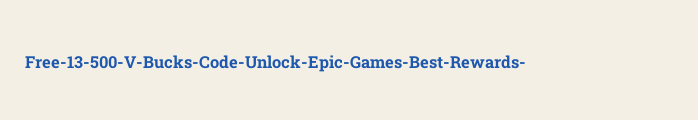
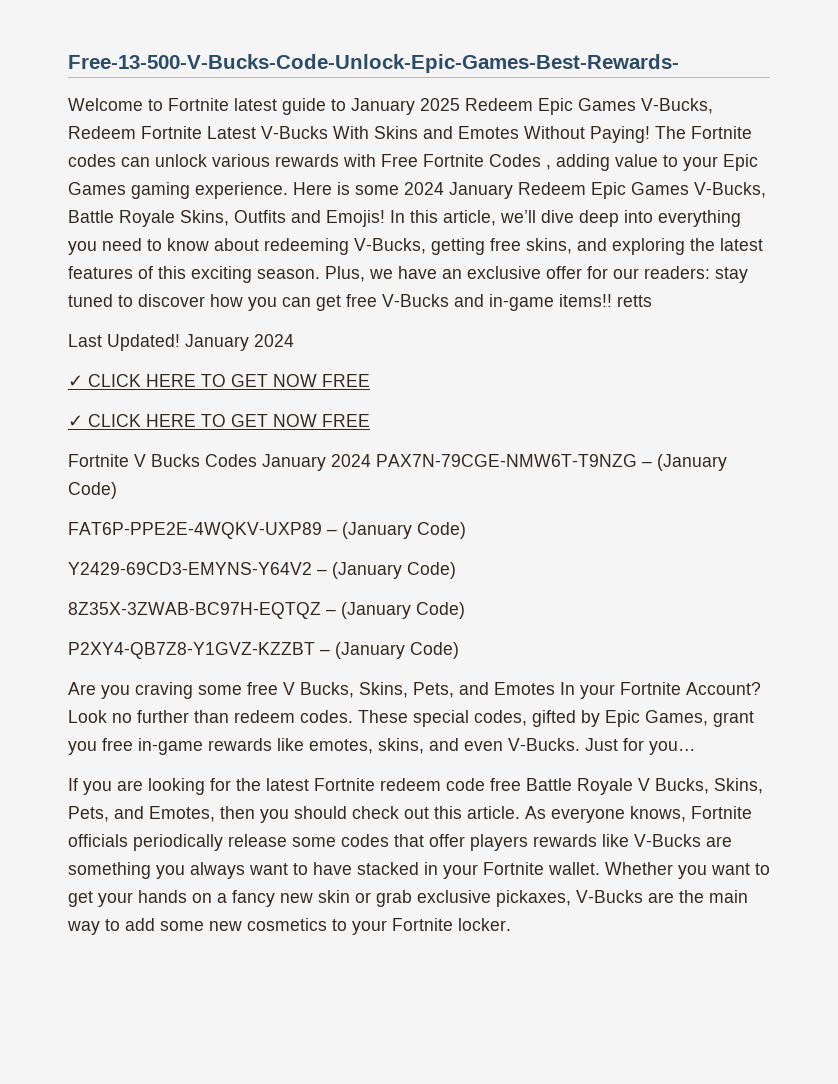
(526, 63) none -> [68,98,713,115] [68,126,752,143] [68,154,758,171] [68,182,766,199] [68,210,741,227] [68,238,763,255] [68,266,748,283] [68,294,652,311] [68,334,294,351] [68,374,370,387] [68,414,370,427] [68,454,727,471] [68,482,117,499] [68,522,466,539] [68,562,456,579] [68,602,465,619] [68,642,459,659] [68,682,761,699] [68,710,754,727] [68,738,696,755] [68,778,763,795] [68,806,752,823] [68,834,732,851] [68,862,770,879] [68,890,748,907] [67,918,511,935] // Welcome to Fortnite latest guide to January 2025 Redeem Epic Games V-Bucks, Redeem Fortnite Latest V-Bucks With Skins and Emotes Without Paying! The Fortnite codes can unlock various rewards with Free Fortnite Codes , adding value to your Epic Games gaming experience. Here is some 2024 January Redeem Epic Games V-Bucks, Battle Royale Skins, Outfits and Emojis! In this article, we’ll dive deep into everything you need to know about redeeming V-Bucks, getting free skins, and exploring the latest features of this exciting season. Plus, we have an exclusive offer for our readers: stay tuned to discover how you can get free V-Bucks and in-game items!! retts // Last Updated! January 2024 // ✓ CLICK HERE TO GET NOW FREE // ✓ CLICK HERE TO GET NOW FREE // Fortnite V Bucks Codes January 2024 PAX7N-79CGE-NMW6T-T9NZG – (January Code) // FAT6P-PPE2E-4WQKV-UXP89 – (January Code) // Y2429-69CD3-EMYNS-Y64V2 – (January Code) // 8Z35X-3ZWAB-BC97H-EQTQZ – (January Code) // P2XY4-QB7Z8-Y1GVZ-KZZBT – (January Code) // Are you craving some free V Bucks, Skins, Pets, and Emotes In your Fortnite Account? Look no further than redeem codes. These special codes, gifted by Epic Games, grant you free in-game rewards like emotes, skins, and even V-Bucks. Just for you… // If you are looking for the latest Fortnite redeem code free Battle Royale V Bucks, Skins, Pets, and Emotes, then you should check out this article. As everyone knows, Fortnite officials periodically release some codes that offer players rewards like V-Bucks are something you always want to have stacked in your Fortnite wallet. Whether you want to get your hands on a fancy new skin or grab exclusive pickaxes, V-Bucks are the main way to add some new cosmetics to your Fortnite locker.

